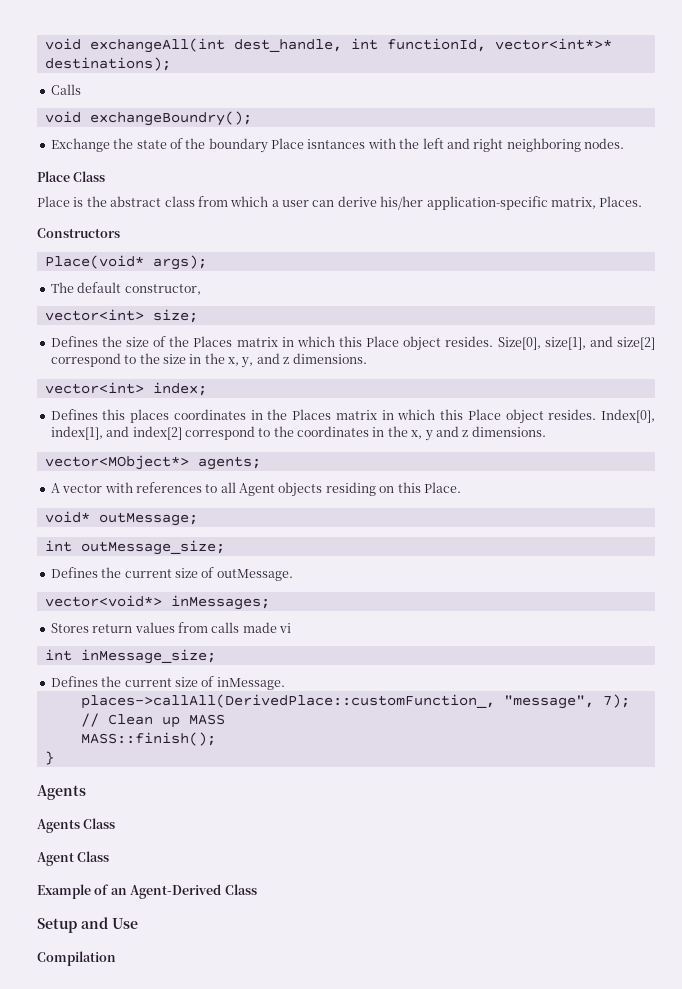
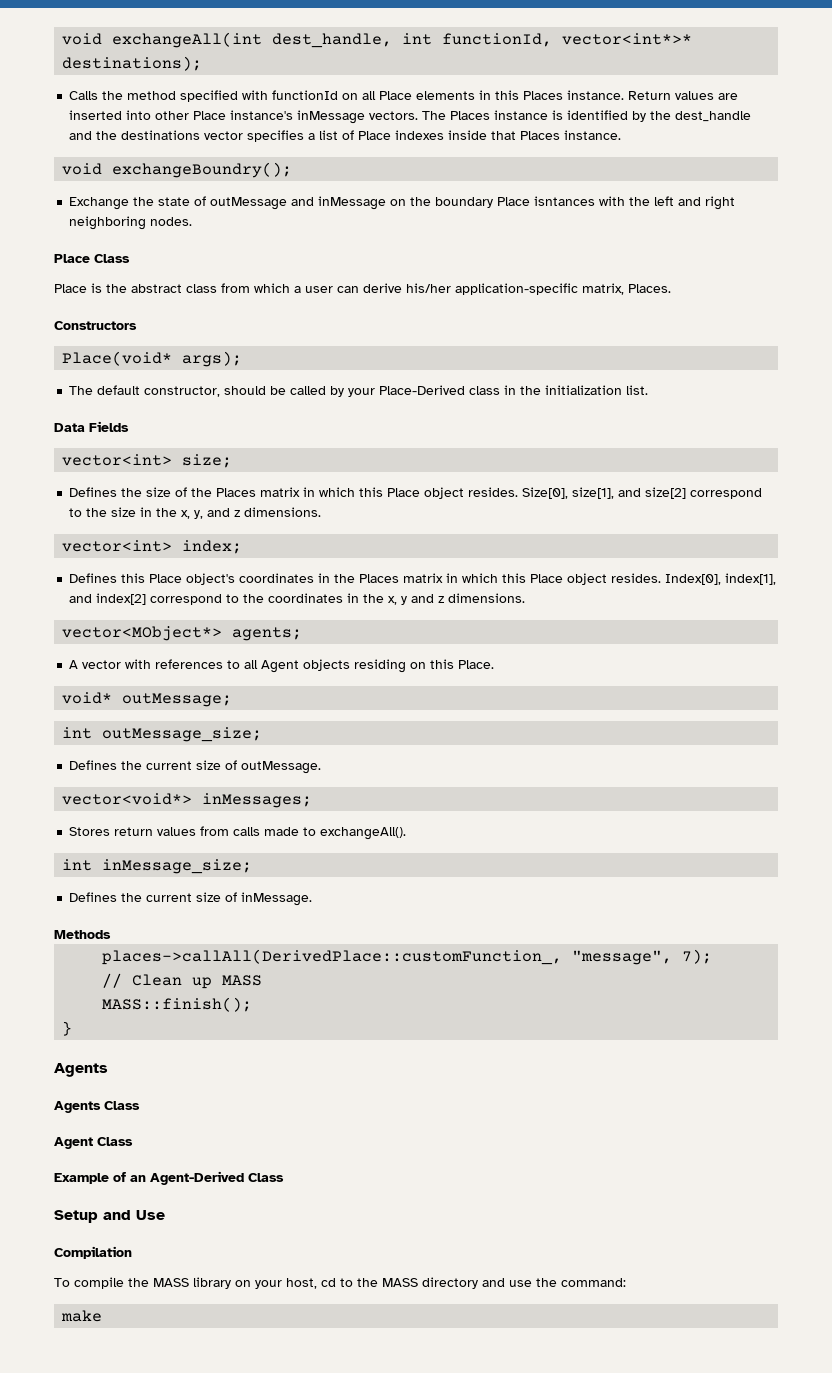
(81, 89) none -> [102,90,739,102] [69,110,752,124] [69,130,622,142] the method specified with functionId on all Place elements in this Places instance. Return values are inserted into other Place instance's inMessage vectors. The Places instance is identified by the dest_handle and the destinations vector specifies a list of Place indexes inside that Places instance.
(183, 143) none -> [210,196,407,210] outMessage and inMessage on
(201, 289) none -> [224,385,649,397] [54,421,129,432] should be called by your Place-Derived class in the initialization list. // Data Fields
[130,409,170,423] places -> [149,573,236,585] Place object's
[279,623,291,633] vi -> [303,827,407,840] to exchangeAll().
(285, 683) none -> [54,930,111,939] // Methods
(116, 958) none -> [54,1277,626,1289] [61,1310,103,1322] // To compile the MASS library on your host, cd to the MASS directory and use the command: // make

